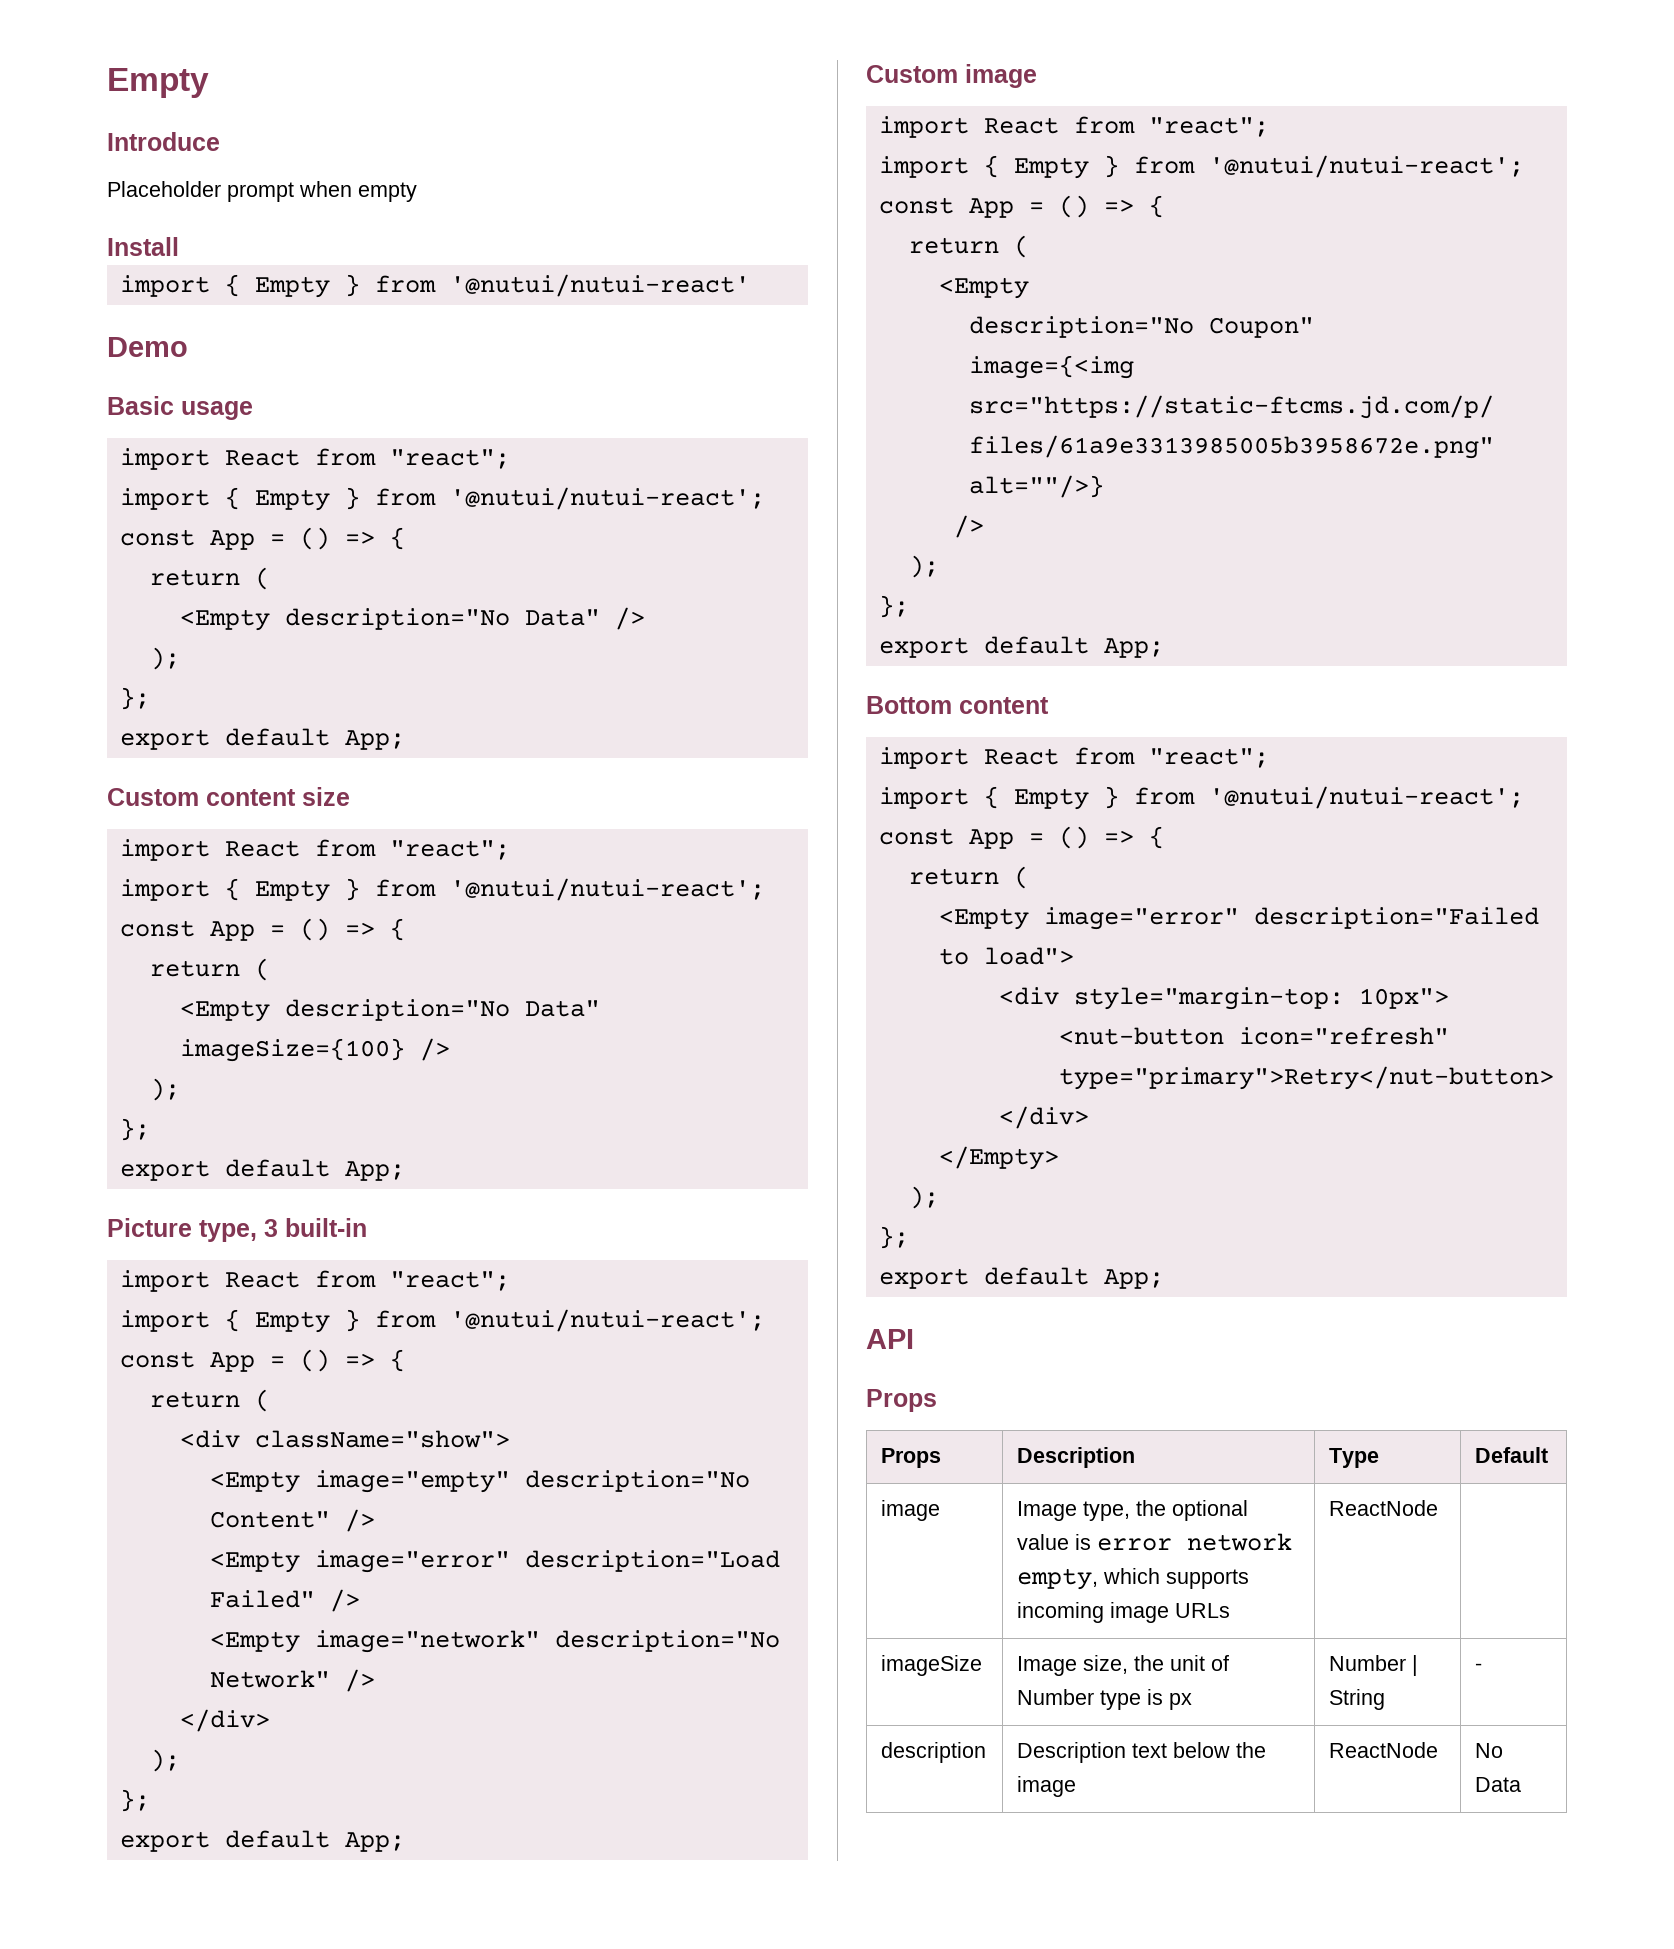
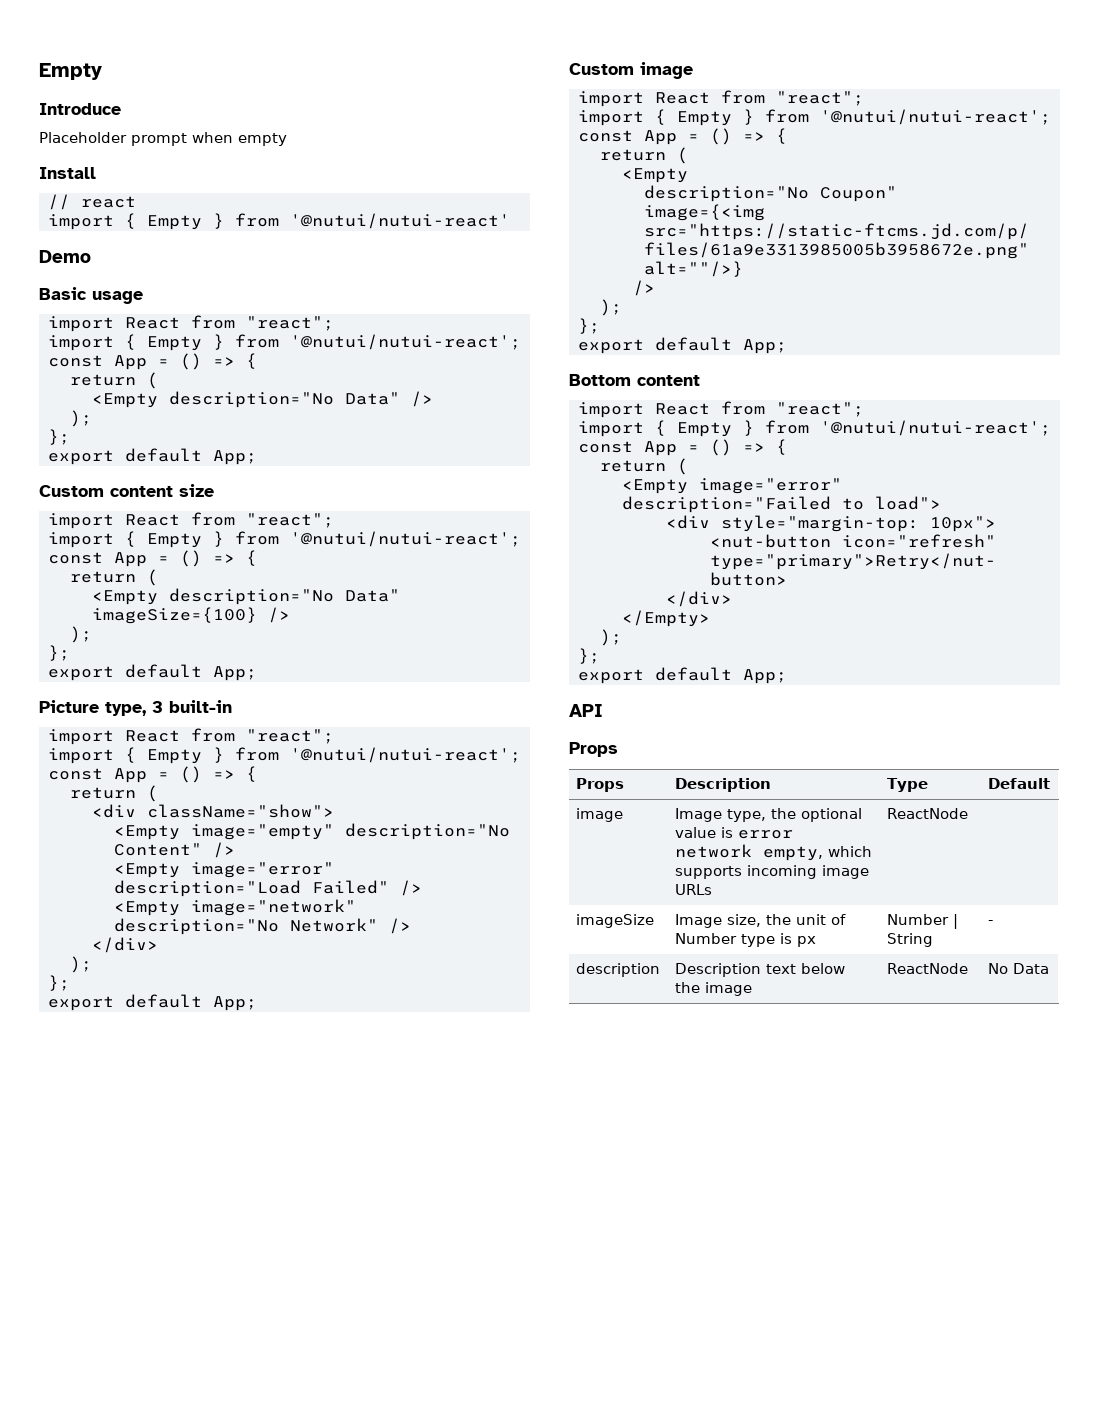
(179, 246) none -> [48,194,136,210] // // react

